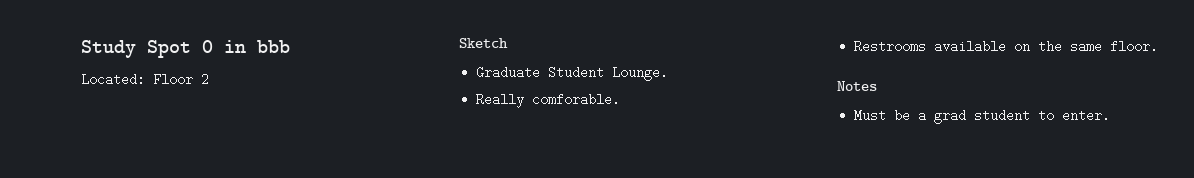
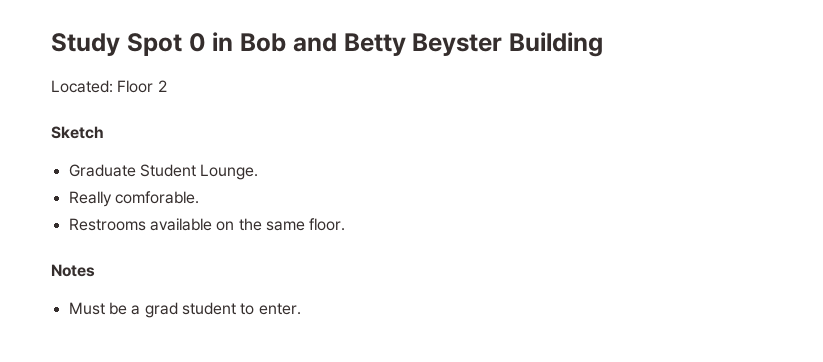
[257,40,290,53] bbb -> [240,32,603,57] Bob and Betty Beyster Building

